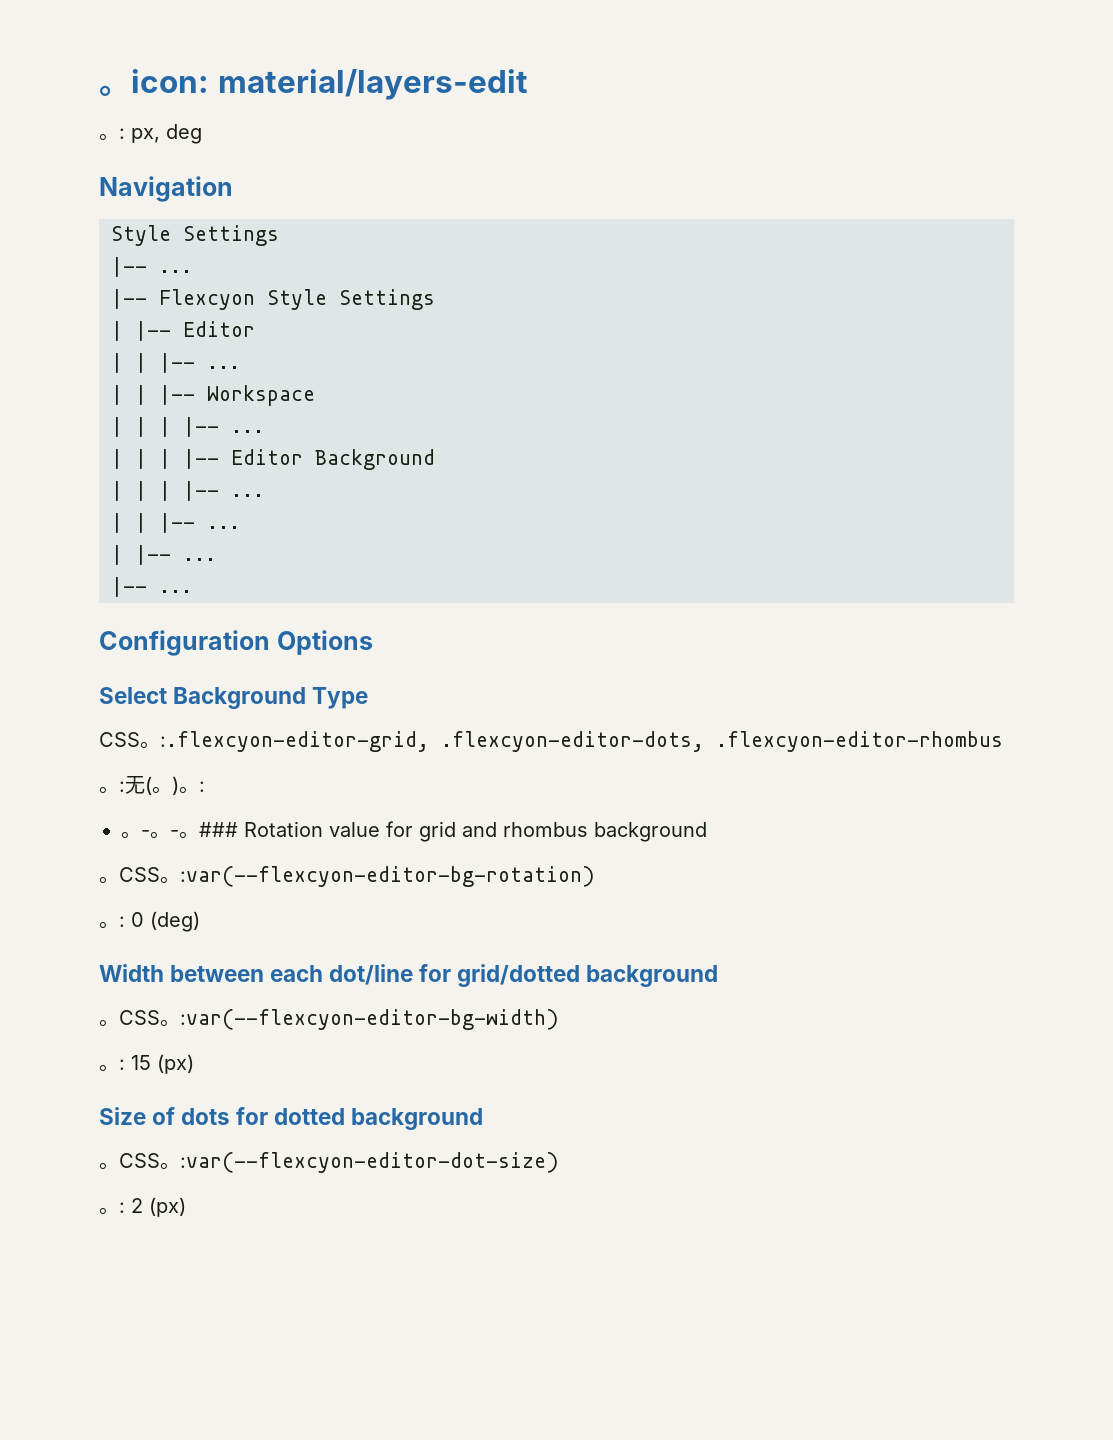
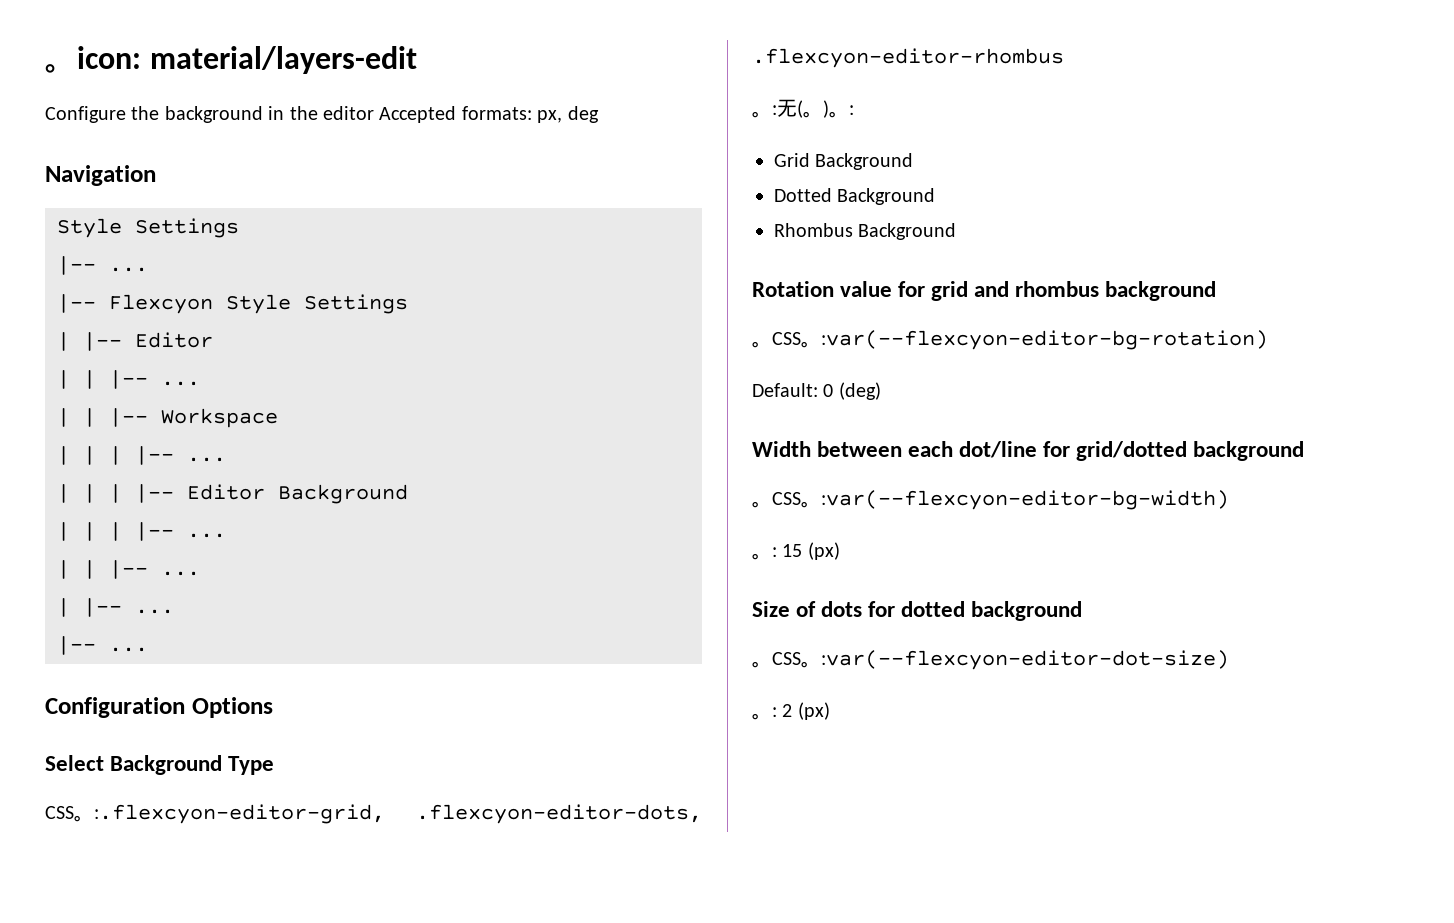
[99,128,125,141] 。: -> [45,106,532,123] Configure the background in the editor Accepted formats:
[121,822,238,839] 。-。-。### -> [774,153,914,170] [774,188,936,205] [774,223,957,240] Grid Background // Dotted Background // Rhombus Background //
[99,916,125,929] 。: -> [752,383,818,397] Default:

